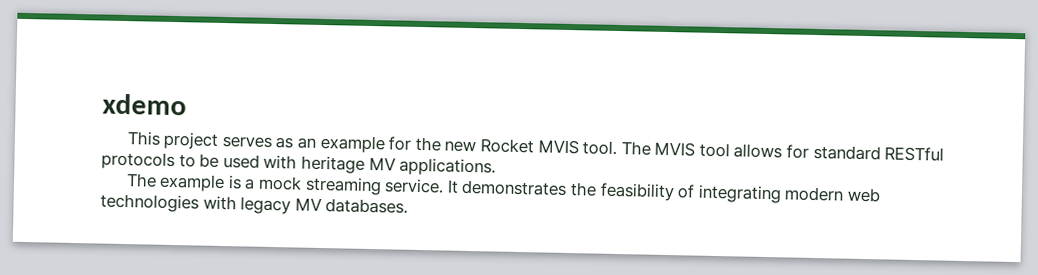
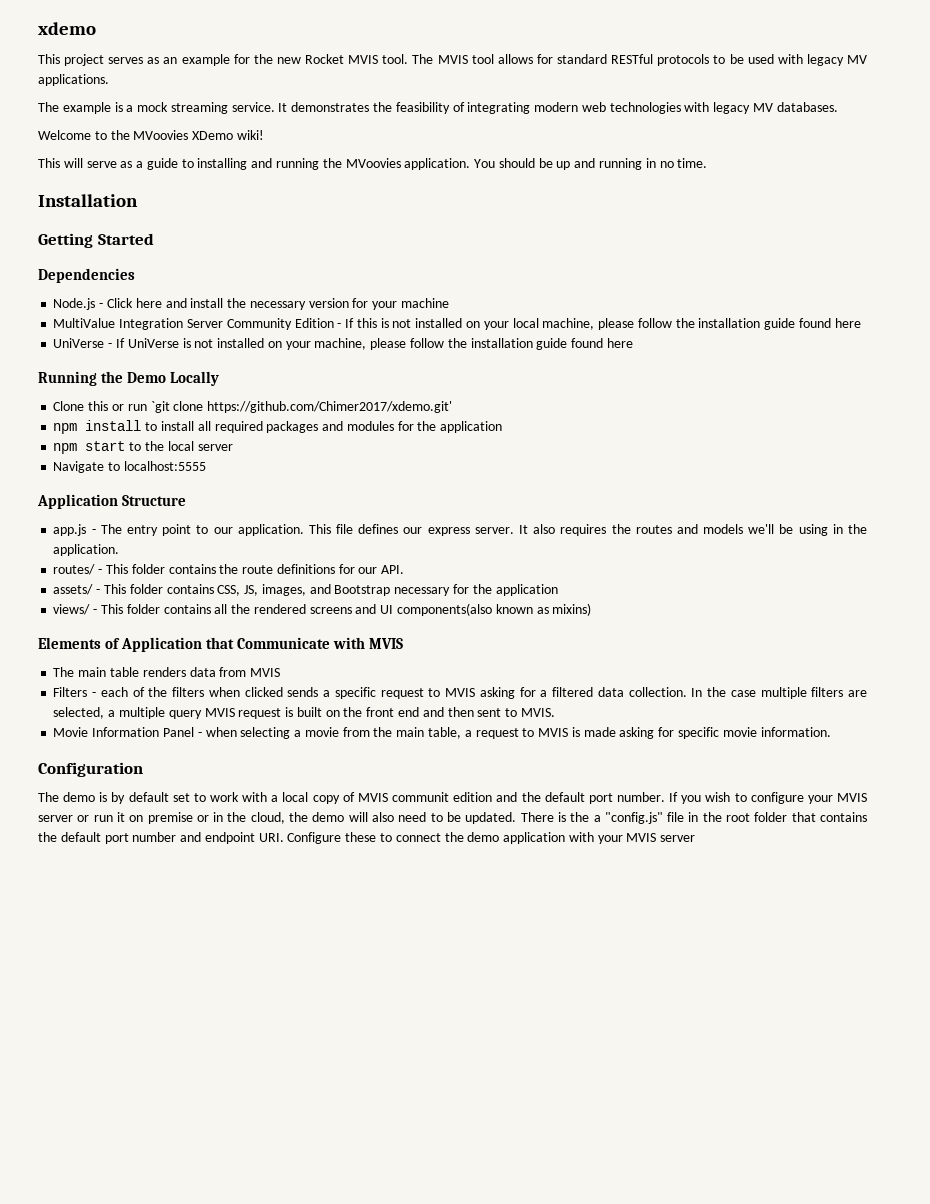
[300,155,365,174] heritage -> [806,54,844,66] legacy
(409, 206) none -> [38,130,264,140] [38,158,708,170] [38,194,138,207] [38,233,154,248] [38,268,135,283] [53,298,449,310] [53,318,861,330] [53,338,633,350] [38,371,220,386] [53,401,453,413] [53,420,503,434] [53,441,233,454] [53,461,206,473] [37,494,187,509] [53,524,867,536] [53,544,120,556] [53,564,405,575] [53,584,558,596] [53,603,592,616] [38,637,404,652] [53,667,281,677] [53,687,868,699] [53,707,555,719] [53,727,831,739] [38,762,143,777] [38,792,868,804] [38,812,867,824] [38,832,696,844] // Welcome to the MVoovies XDemo wiki! // This will serve as a guide to installing and running the MVoovies application. You should be up and running in no time. // Installation // Getting Started // Dependencies // Node.js - Click here and install the necessary version for your machine // MultiValue Integration Server Community Edition - If this is not installed on your local machine, please follow the installation guide found here // UniVerse - If UniVerse is not installed on your machine, please follow the installation guide found here // Running the Demo Locally // Clone this or run `git clone https://github.com/Chimer2017/xdemo.git' // npm install to install all required packages and modules for the application // npm start to the local server // Navigate to localhost:5555 // Application Structure // app.js - The entry point to our application. This file defines our express server. It also requires the routes and models we'll be using in the application. // routes/ - This folder contains the route definitions for our API. // assets/ - This folder contains CSS, JS, images, and Bootstrap necessary for the application // views/ - This folder contains all the rendered screens and UI components(also known as mixins) // Elements of Application that Communicate with MVIS // The main table renders data from MVIS // Filters - each of the filters when clicked sends a specific request to MVIS asking for a filtered data collection. In the case multiple filters are selected, a multiple query MVIS request is built on the front end and then sent to MVIS. // Movie Information Panel - when selecting a movie from the main table, a request to MVIS is made asking for specific movie information. // Configuration // The demo is by default set to work with a local copy of MVIS communit edition and the default port number. If you wish to configure your MVIS server or run it on premise or in the cloud, the demo will also need to be updated. There is the a "config.js" file in the root folder that contains the default port number and endpoint URI. Configure these to connect the demo application with your MVIS server

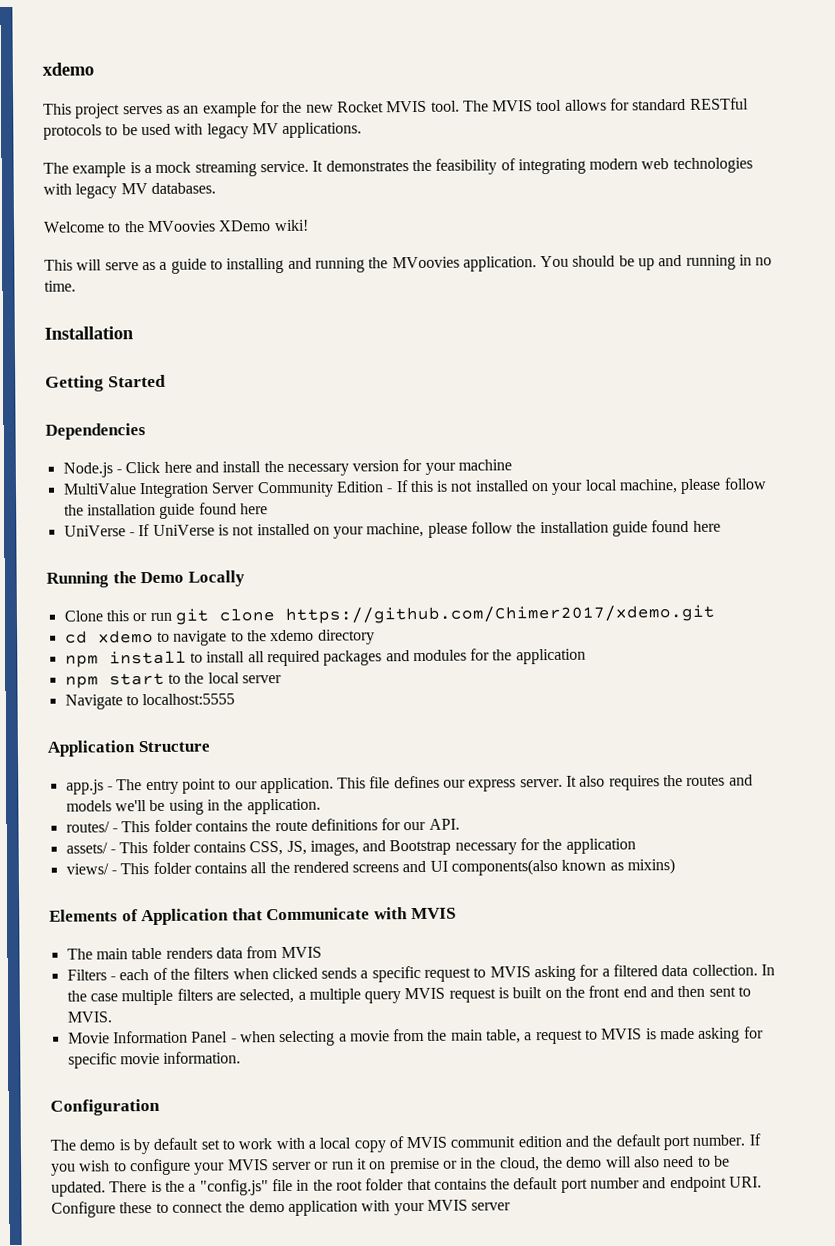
[150,401,453,413] `git clone https://github.com/Chimer2017/xdemo.git' -> [174,604,715,625] [64,629,375,646] git clone https://github.com/Chimer2017/xdemo.git // cd xdemo to navigate to the xdemo directory

